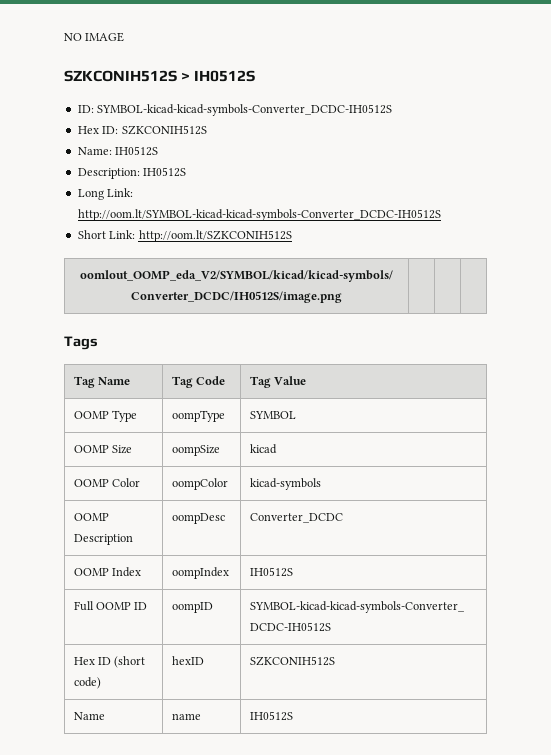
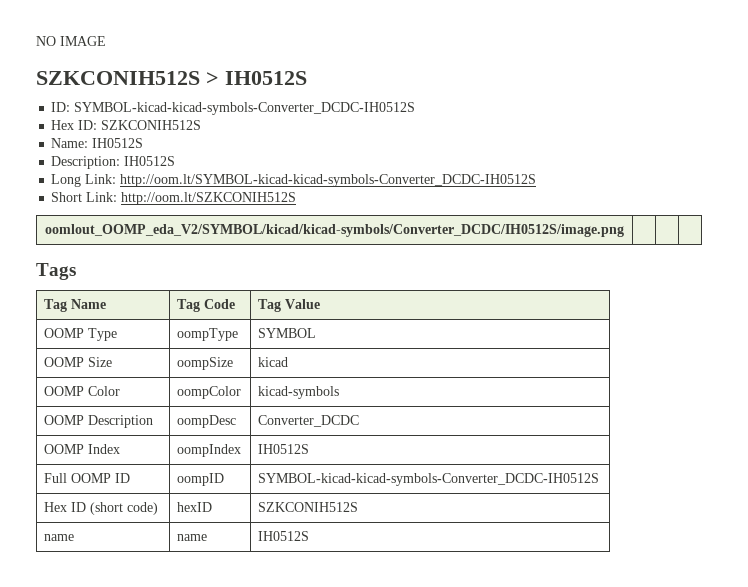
[73,712,105,720] Name -> [44,534,75,541] name

